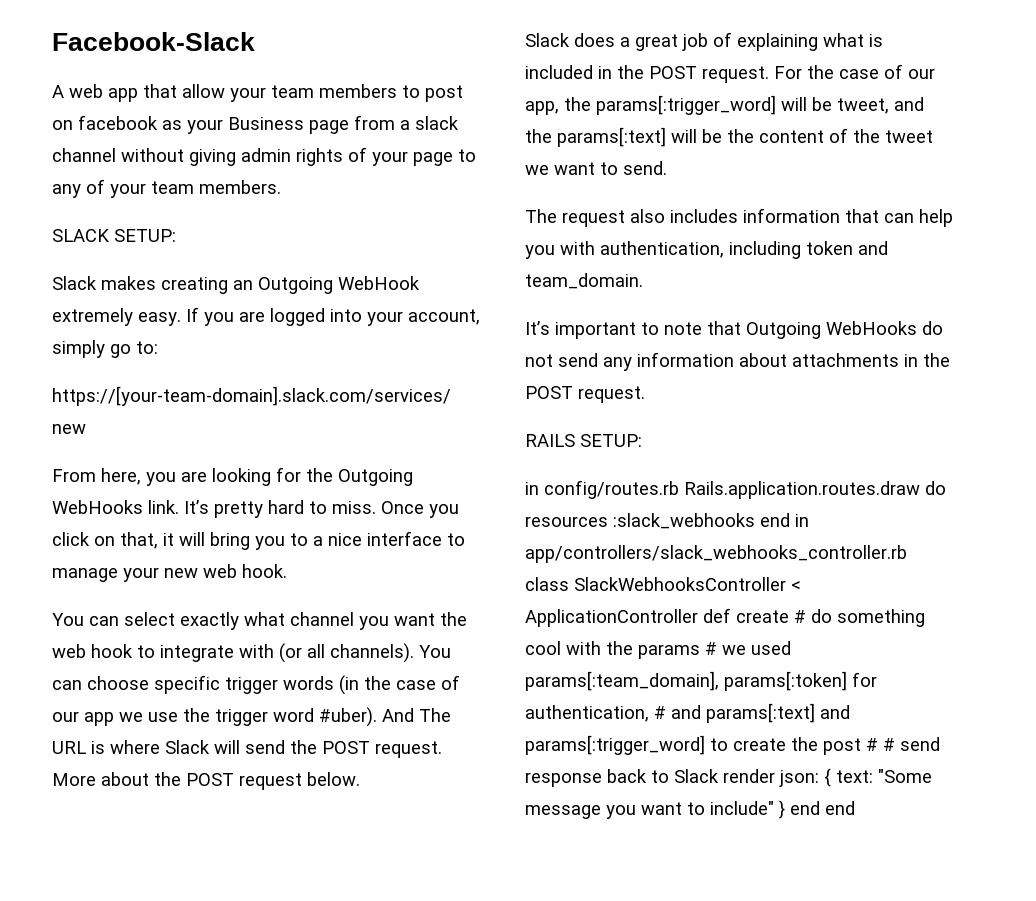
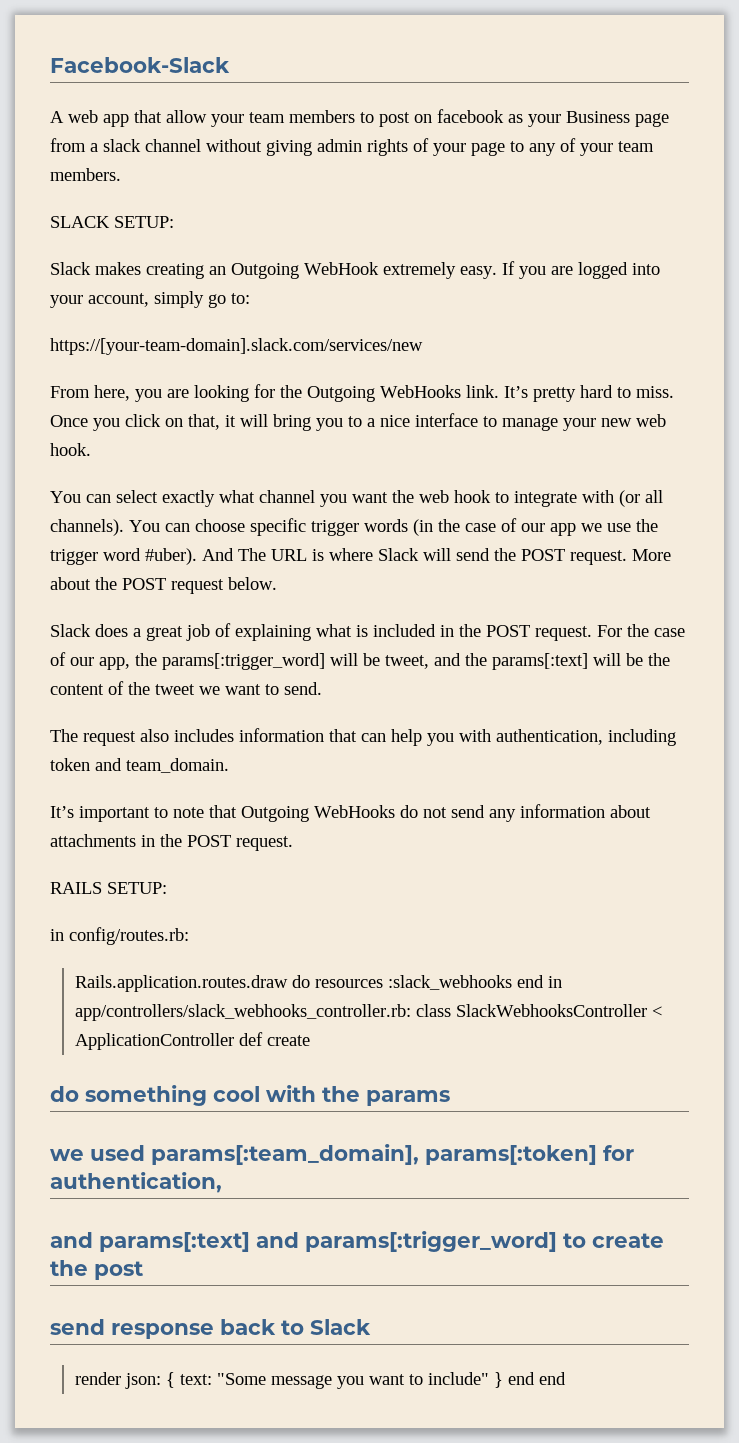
[544,480,679,499] config/routes.rb -> [69,927,189,945] config/routes.rb: //
[525,545,907,563] app/controllers/slack_webhooks_controller.rb -> [74,1004,411,1021] app/controllers/slack_webhooks_controller.rb:
[794,610,806,623] # -> (310, 1040) //
[705,642,717,655] # -> (450, 1098) //
[654,706,666,719] # -> (222, 1182) //
[866,738,895,751] # # -> (143, 1270) //
(719, 776) none -> (371, 1327) //

